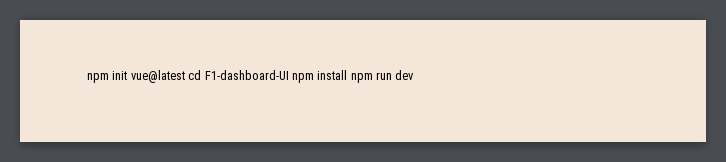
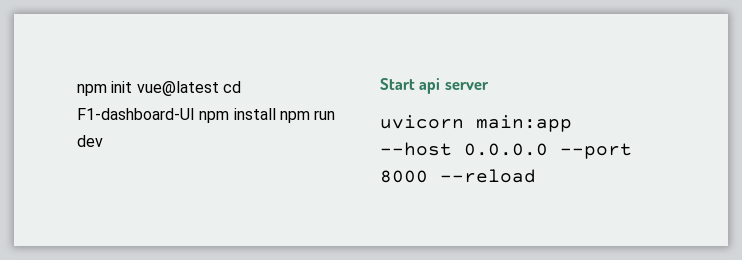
(415, 75) none -> [380,78,489,94] [380,115,572,132] [380,142,632,159] [380,169,536,183] // Start api server // uvicorn main:app --host 0.0.0.0 --port 8000 --reload

